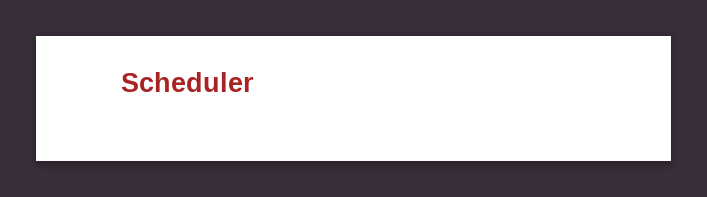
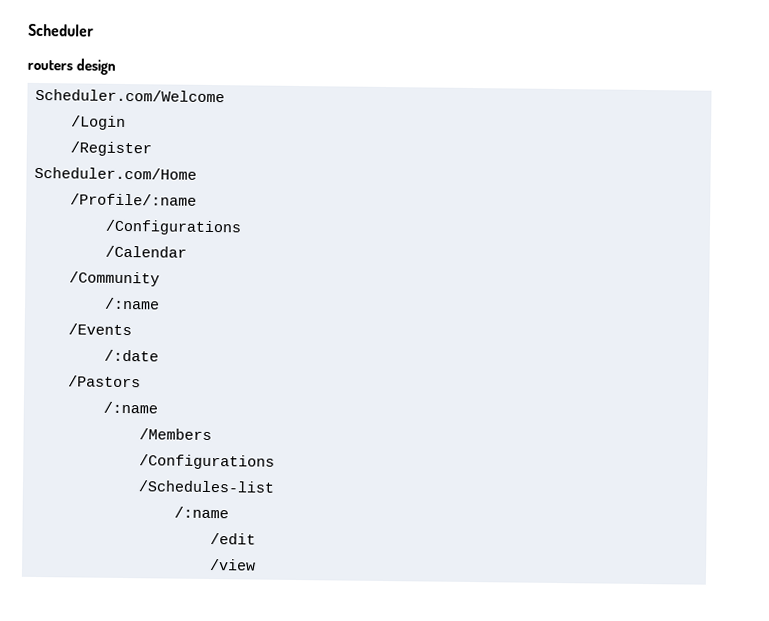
(254, 82) none -> [27,58,117,75] [35,88,226,103] [71,115,127,131] [70,141,153,157] [34,166,198,180] [70,193,198,206] [105,219,243,236] [105,245,188,258] [69,271,161,287] [105,297,161,310] [68,323,133,336] [104,349,160,362] [68,375,142,388] [103,401,159,414] [139,428,213,441] [139,454,276,470] [138,480,276,493] [174,506,230,519] [210,533,257,545] [209,559,257,571] // routers design // Scheduler.com/Welcome // /Login // /Register // Scheduler.com/Home // /Profile/:name // /Configurations // /Calendar // /Community // /:name // /Events // /:date // /Pastors // /:name // /Members // /Configurations // /Schedules-list // /:name // /edit // /view

